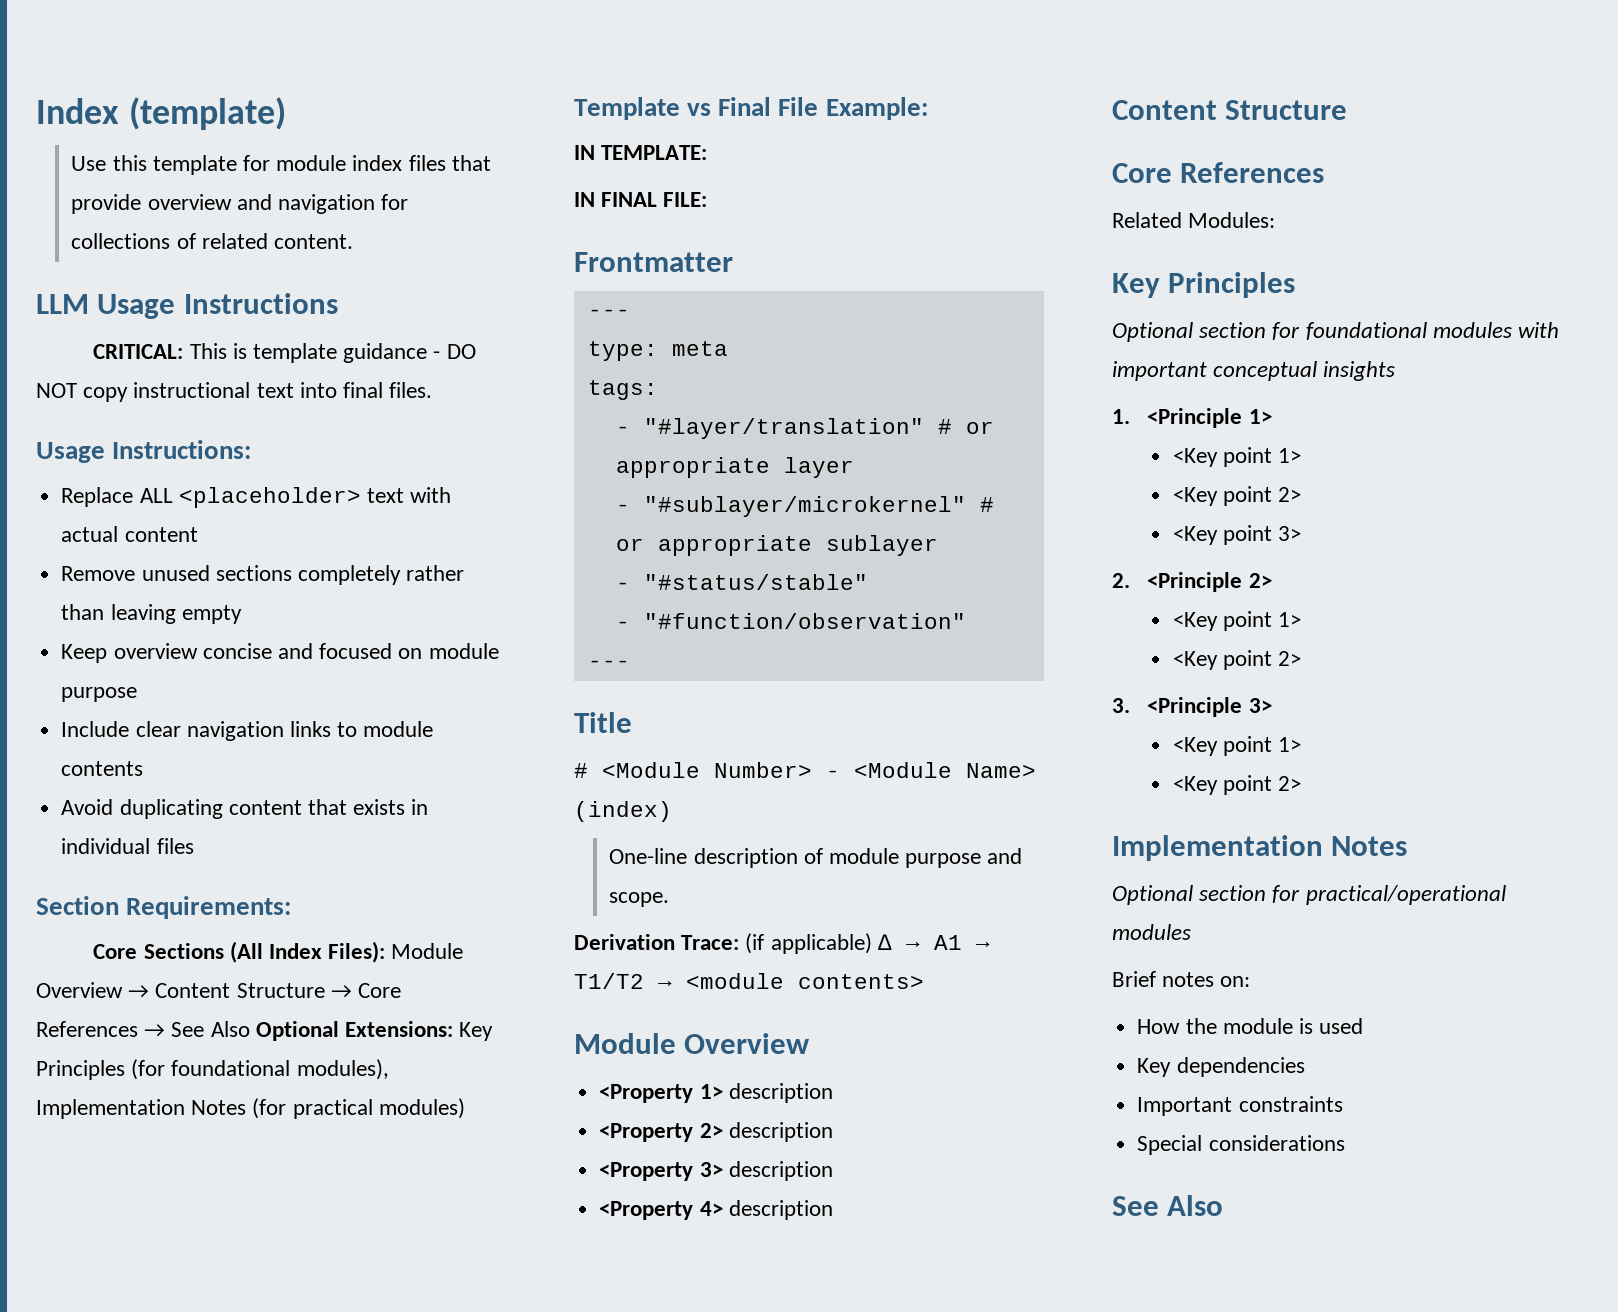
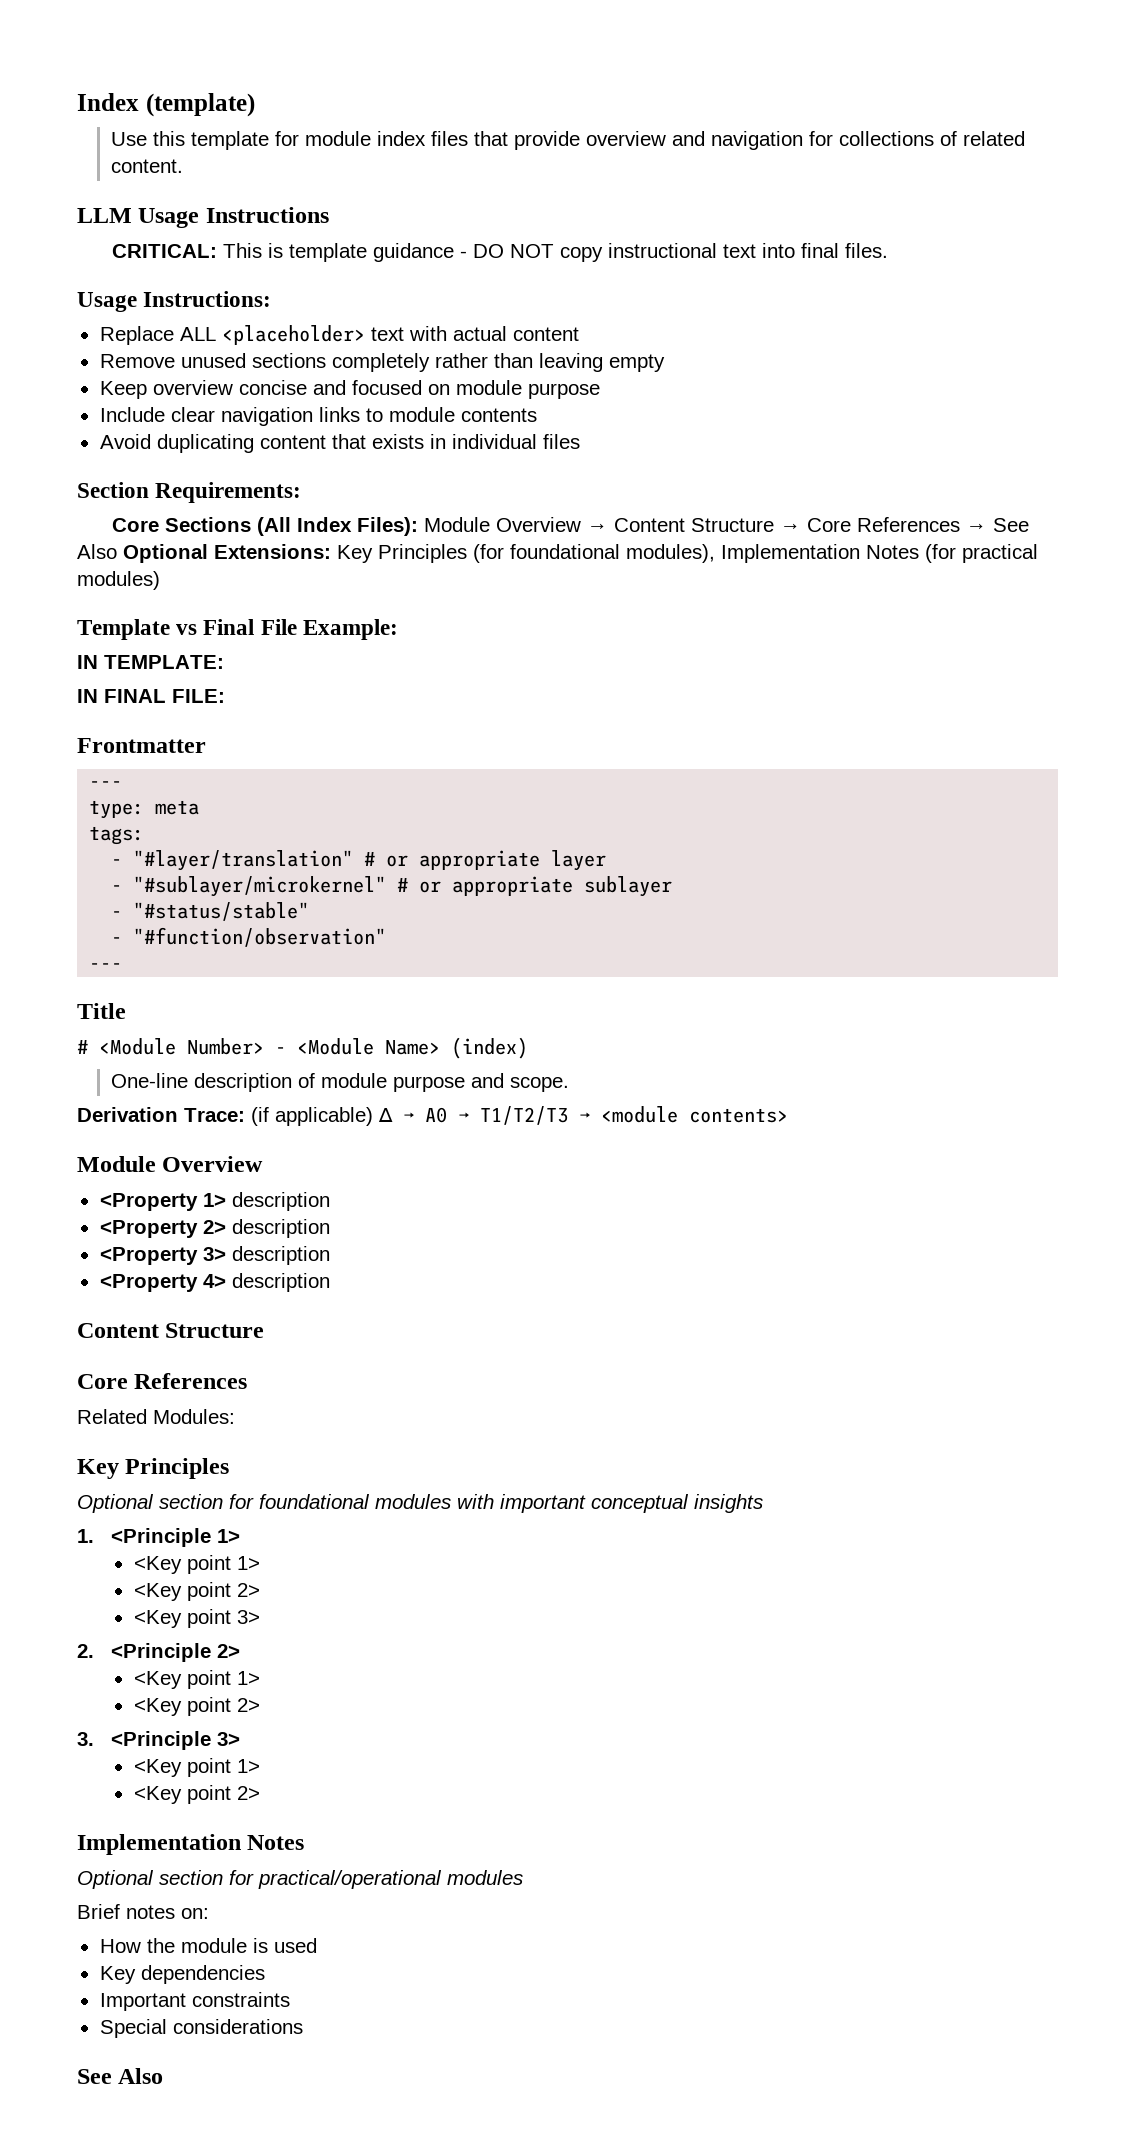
[933,935,990,950] [574,973,644,989] A1 → T1/T2 -> [425,1106,568,1125] A0 → T1/T2/T3

